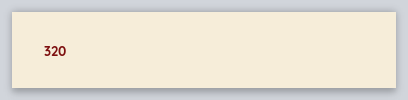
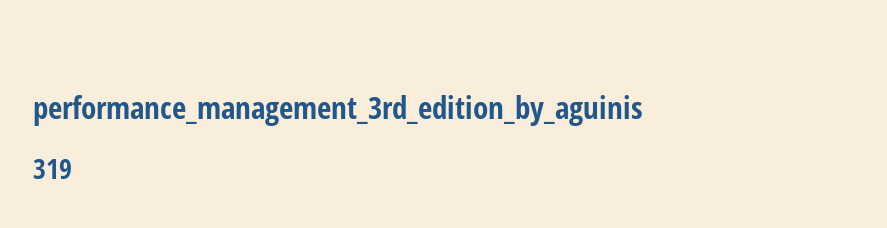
[44,46,66,56] 320 -> [33,95,643,126] [33,159,72,179] performance_management_3rd_edition_by_aguinis // 319

